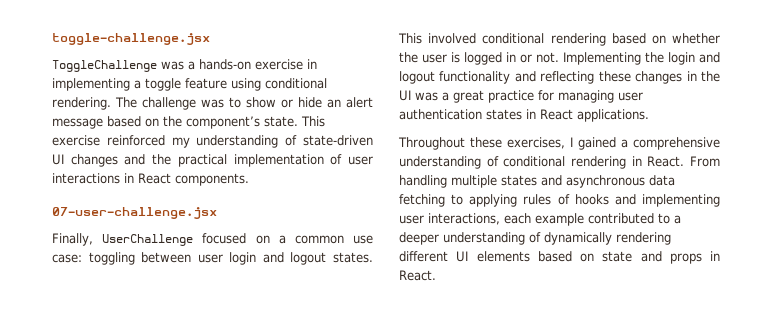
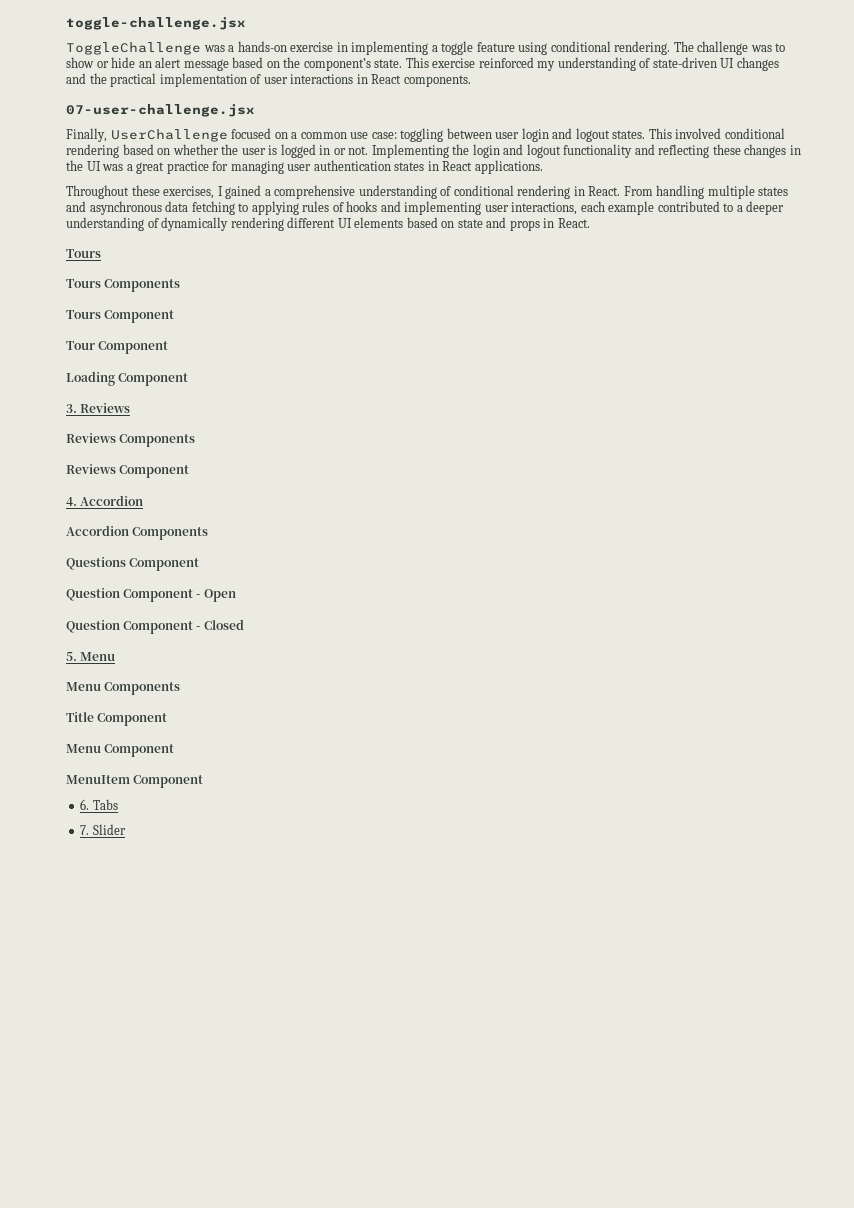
(436, 275) none -> [66,249,101,258] [66,279,181,292] [66,310,175,323] [66,341,169,354] [66,371,189,386] [66,403,131,413] [66,433,196,447] [66,464,190,478] [66,495,144,506] [66,525,209,540] [66,557,200,571] [66,588,236,602] [66,619,244,634] [66,652,116,661] [66,682,181,695] [66,712,168,726] [66,744,175,757] [66,775,204,788] [80,799,118,810] [80,824,126,835] // Tours // Tours Components // Tours Component // Tour Component // Loading Component // 3. Reviews // Reviews Components // Reviews Component // 4. Accordion // Accordion Components // Questions Component // Question Component - Open // Question Component - Closed // 5. Menu // Menu Components // Title Component // Menu Component // MenuItem Component // 6. Tabs // 7. Slider

